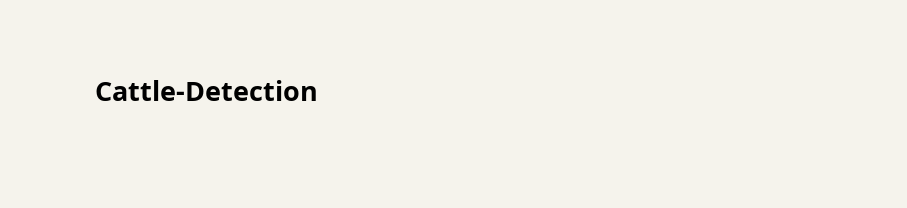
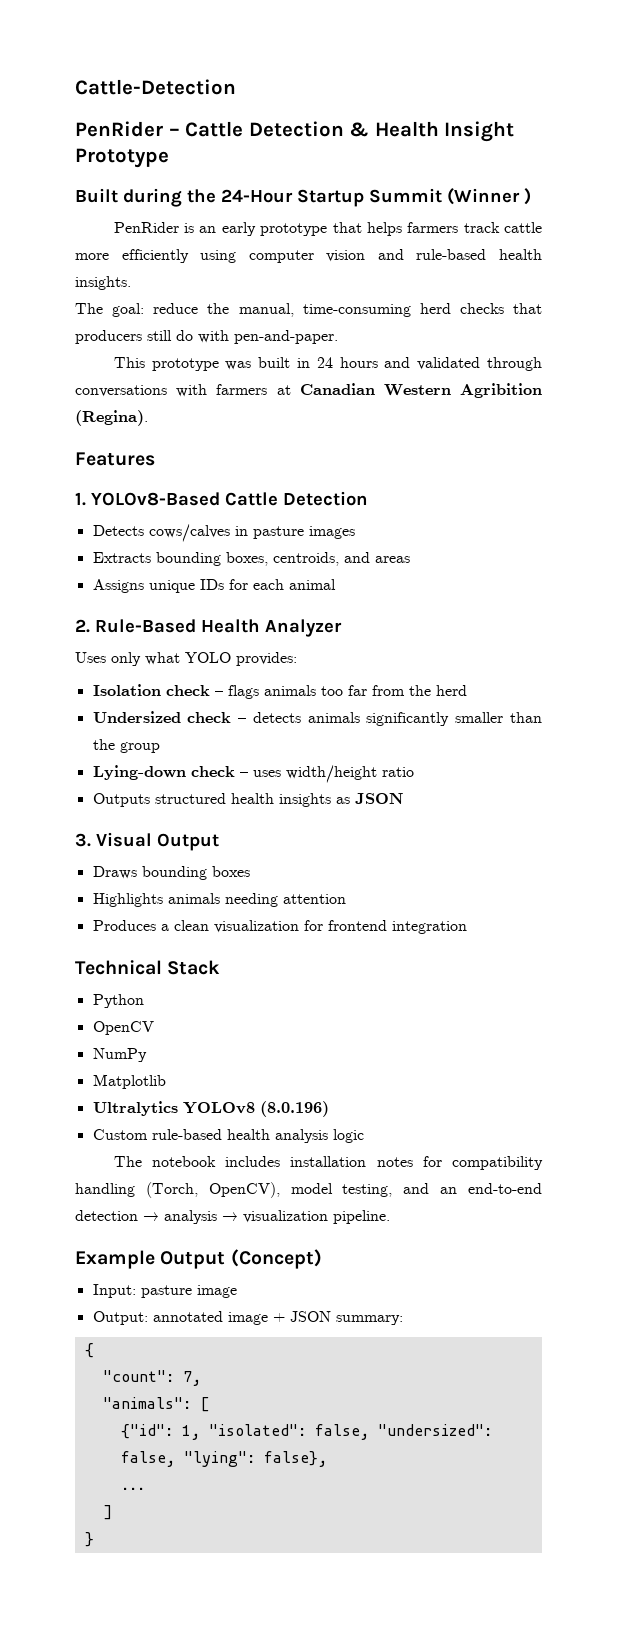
(318, 90) none -> [75,121,515,142] [75,148,169,168] [75,188,531,207] [113,222,542,236] [75,249,542,263] [75,276,131,290] [75,303,542,317] [75,330,338,344] [113,357,543,371] [75,383,542,398] [75,410,148,426] [75,452,155,466] [75,491,368,506] [92,524,355,542] [92,552,410,566] [92,579,336,593] [75,619,342,637] [75,652,297,666] [92,684,467,699] [92,711,542,726] [92,739,160,753] [92,765,414,783] [92,793,403,807] [75,832,219,851] [92,866,250,880] [92,893,346,907] [92,920,467,934] [75,960,221,975] [92,994,144,1008] [92,1021,154,1035] [92,1048,147,1062] [92,1074,166,1089] [92,1101,329,1117] [92,1129,364,1143] [113,1156,543,1170] [75,1182,542,1198] [75,1210,390,1224] [75,1249,322,1269] [92,1284,237,1298] [92,1311,403,1325] [84,1343,94,1358] [102,1370,201,1386] [102,1397,209,1412] [120,1424,492,1440] [120,1451,327,1467] [120,1487,145,1490] [102,1505,112,1520] [84,1532,94,1547] // PenRider – Cattle Detection & Health Insight Prototype // Built during the 24-Hour Startup Summit (Winner ) // PenRider is an early prototype that helps farmers track cattle more efficiently using computer vision and rule-based health insights. // The goal: reduce the manual, time-consuming herd checks that producers still do with pen-and-paper. // This prototype was built in 24 hours and validated through conversations with farmers at Canadian Western Agribition (Regina). // Features // 1. YOLOv8-Based Cattle Detection // Detects cows/calves in pasture images // Extracts bounding boxes, centroids, and areas // Assigns unique IDs for each animal // 2. Rule-Based Health Analyzer // Uses only what YOLO provides: // Isolation check – flags animals too far from the herd // Undersized check – detects animals significantly smaller than the group // Lying-down check – uses width/height ratio // Outputs structured health insights as JSON // 3. Visual Output // Draws bounding boxes // Highlights animals needing attention // Produces a clean visualization for frontend integration // Technical Stack // Python // OpenCV // NumPy // Matplotlib // Ultralytics YOLOv8 (8.0.196) // Custom rule-based health analysis logic // The notebook includes installation notes for compatibility handling (Torch, OpenCV), model testing, and an end-to-end detection → analysis → visualization pipeline. // Example Output (Concept) // Input: pasture image // Output: annotated image + JSON summary: // { // "count": 7, // "animals": [ // {"id": 1, "isolated": false, "undersized": false, "lying": false}, // ... // ] // }

